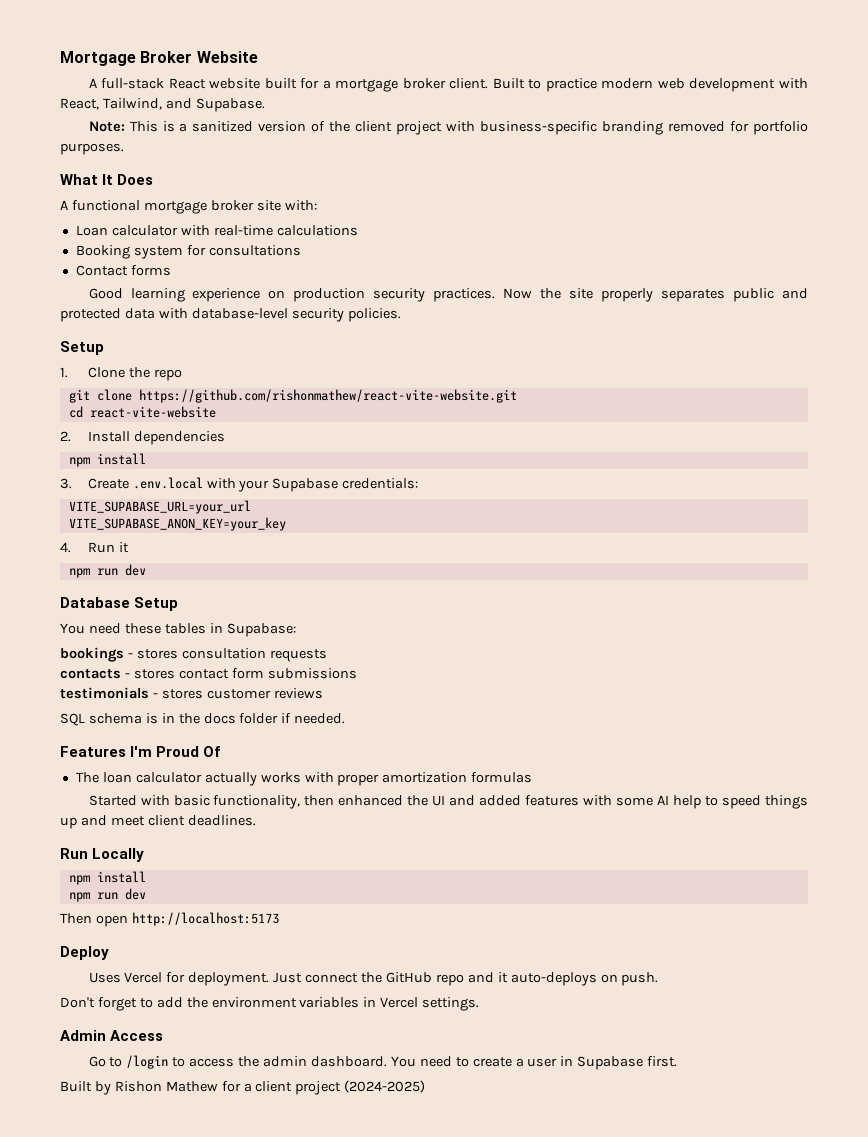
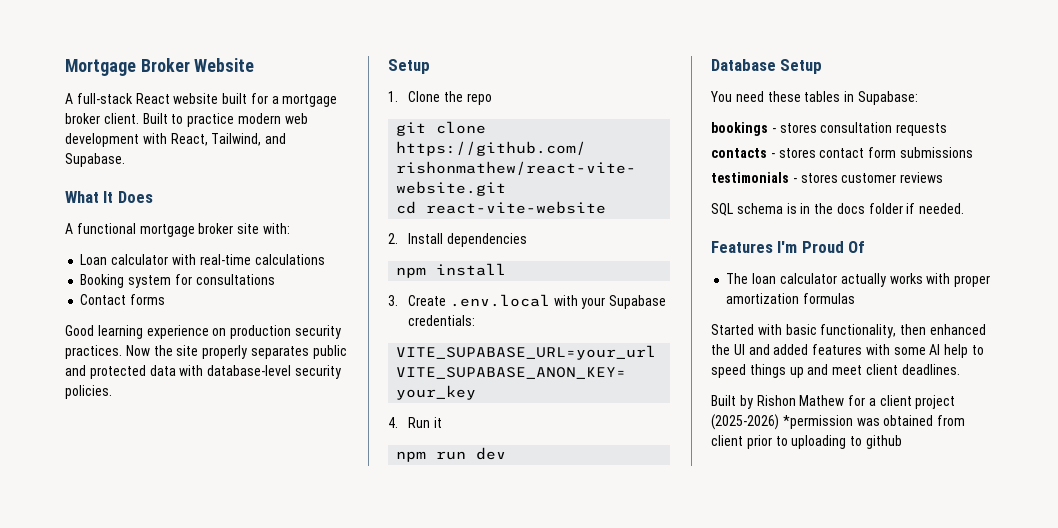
[88,121,809,135] [60,143,124,155] // Note: This is a sanitized version of the client project with business-specific branding removed for portfolio purposes. -> (125, 160) none
[60,848,145,862] [68,871,146,885] [68,888,146,902] [60,912,279,927] [60,946,109,960] [88,972,659,986] [60,997,480,1011] [60,1030,164,1041] [88,1055,678,1070] // Run Locally // npm install // npm run dev // Then open http://localhost:5173 // Deploy // Uses Vercel for deployment. Just connect the GitHub repo and it auto-deploys on push. // Don't forget to add the environment variables in Vercel settings. // Admin Access // Go to /login to access the admin dashboard. You need to create a user in Supabase first. -> (960, 369) none
[344,1080,426,1093] (2024-2025) -> [711,414,966,430] [711,435,902,449] (2025-2026) *permission was obtained from client prior to uploading to github

